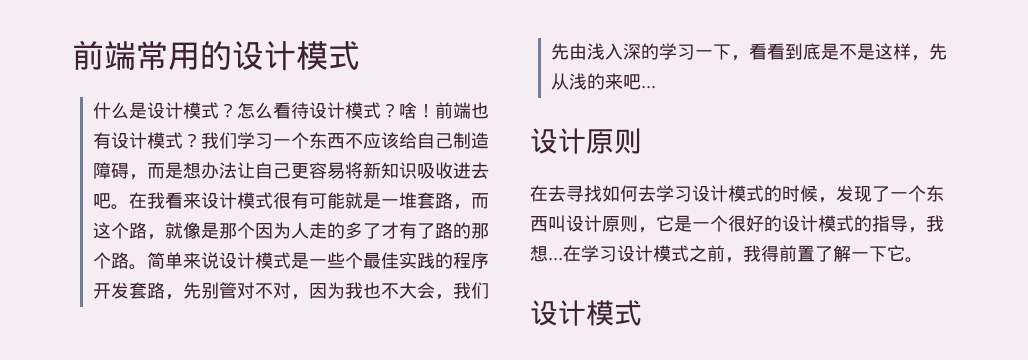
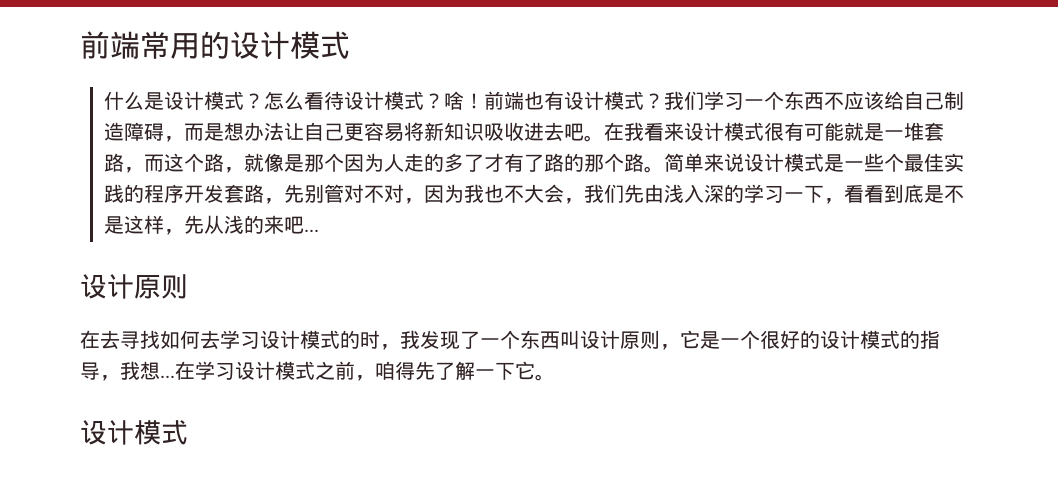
[800,185,836,203] 候， -> [380,330,420,350] ，我
[743,245,815,262] 我得前置 -> [375,361,435,380] 咱得先

